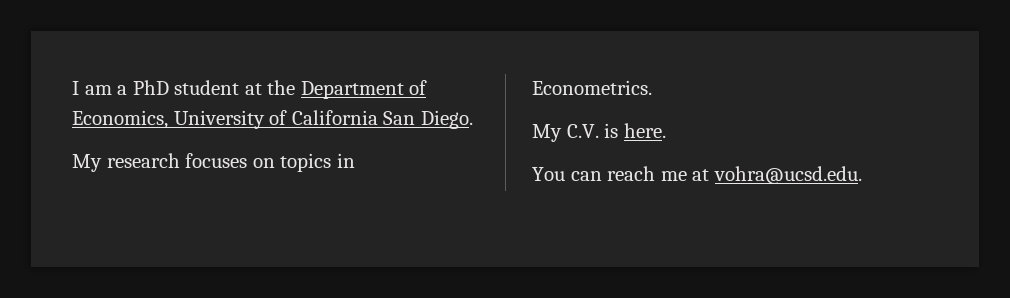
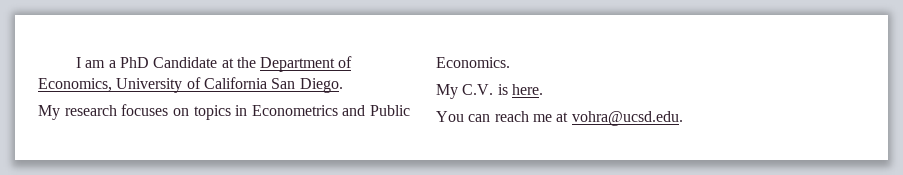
[174,80,240,95] student -> [153,57,218,68] Candidate
[532,80,652,95] Econometrics. -> [251,105,410,116] [436,57,510,68] Econometrics and Public Economics.

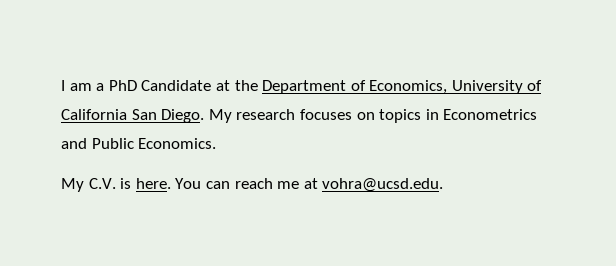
(343, 85) // -> (205, 116) none
(543, 89) // -> (171, 183) none

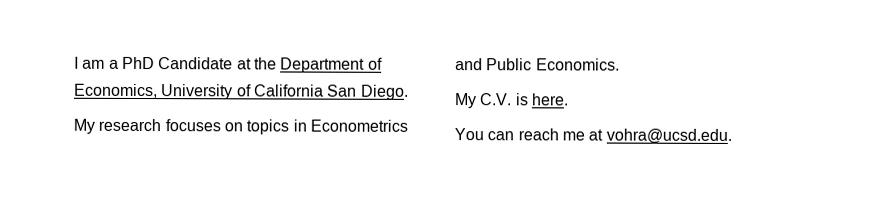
(205, 116) none -> (409, 92) //
(171, 183) none -> (569, 99) //

